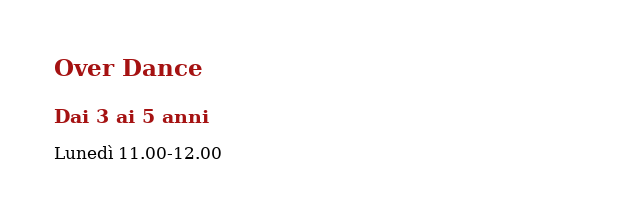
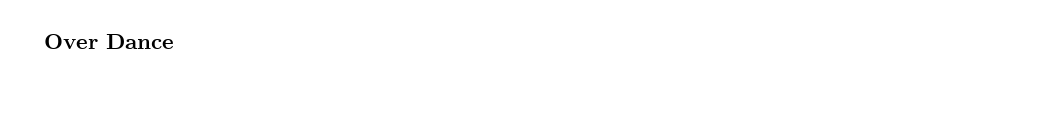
[54,109,209,123] [54,145,222,159] // Dai 3 ai 5 anni // Lunedì 11.00-12.00 -> (174, 41) none

